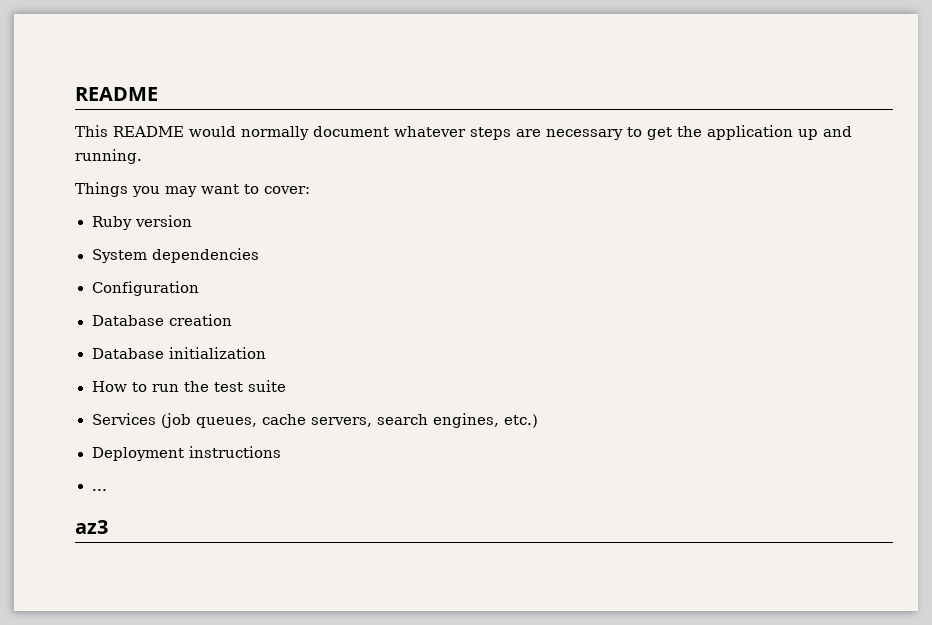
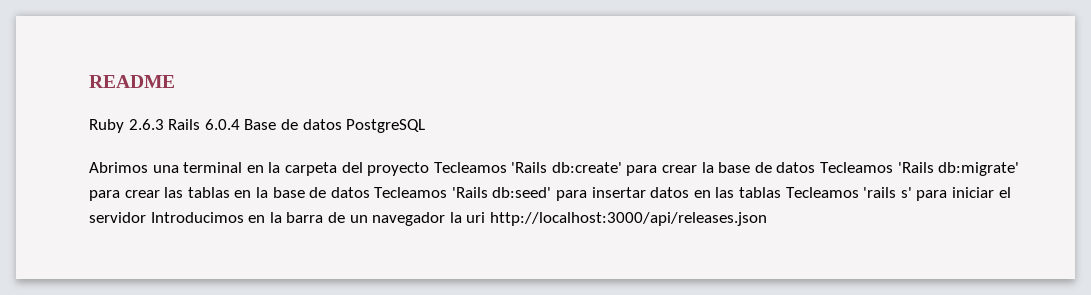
[75,125,852,140] [75,149,142,164] [75,182,310,197] [91,215,192,230] [91,248,259,263] [91,281,199,296] [91,314,232,326] [91,347,266,359] [91,380,286,392] [91,413,538,428] [91,446,281,461] [91,489,107,491] [75,520,108,534] This README would normally document whatever steps are necessary to get the application up and running. // Things you may want to cover: // Ruby version // System dependencies // Configuration // Database creation // Database initialization // How to run the test suite // Services (job queues, cache servers, search engines, etc.) // Deployment instructions // ... // az3 -> [89,119,426,133] [89,162,1020,176] [89,187,1011,201] [89,212,767,226] Ruby 2.6.3 Rails 6.0.4 Base de datos PostgreSQL // Abrimos una terminal en la carpeta del proyecto Tecleamos 'Rails db:create' para crear la base de datos Tecleamos 'Rails db:migrate' para crear las tablas en la base de datos Tecleamos 'Rails db:seed' para insertar datos en las tablas Tecleamos 'rails s' para iniciar el servidor Introducimos en la barra de un navegador la uri http://localhost:3000/api/releases.json

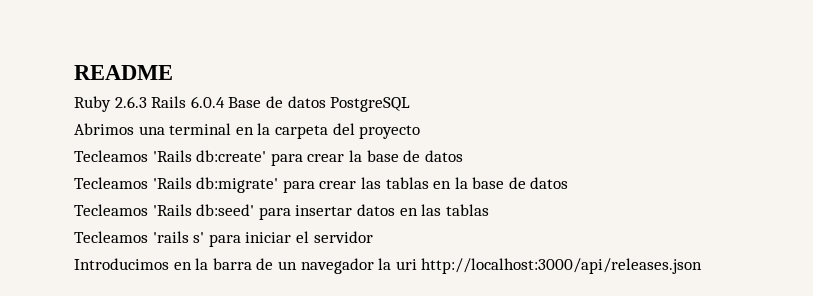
(430, 169) none -> (421, 132) //
(816, 167) none -> (463, 156) //
(370, 192) none -> (569, 183) //
(782, 192) none -> (489, 210) //
(146, 217) none -> (373, 237) //

